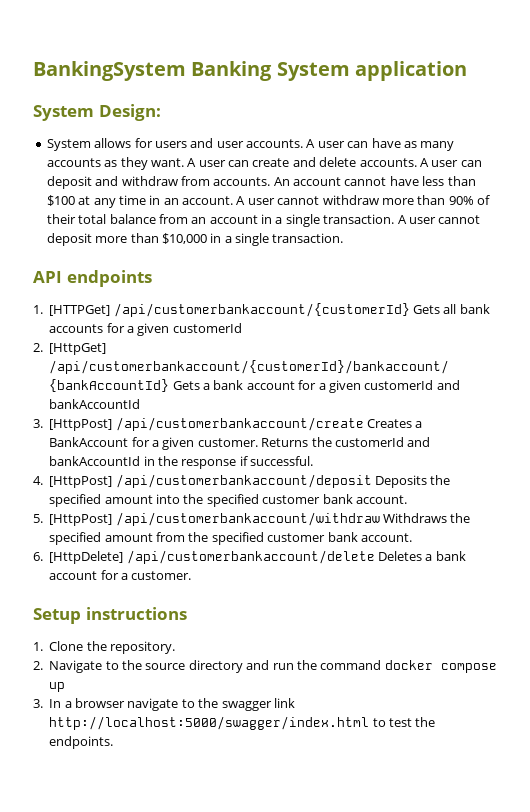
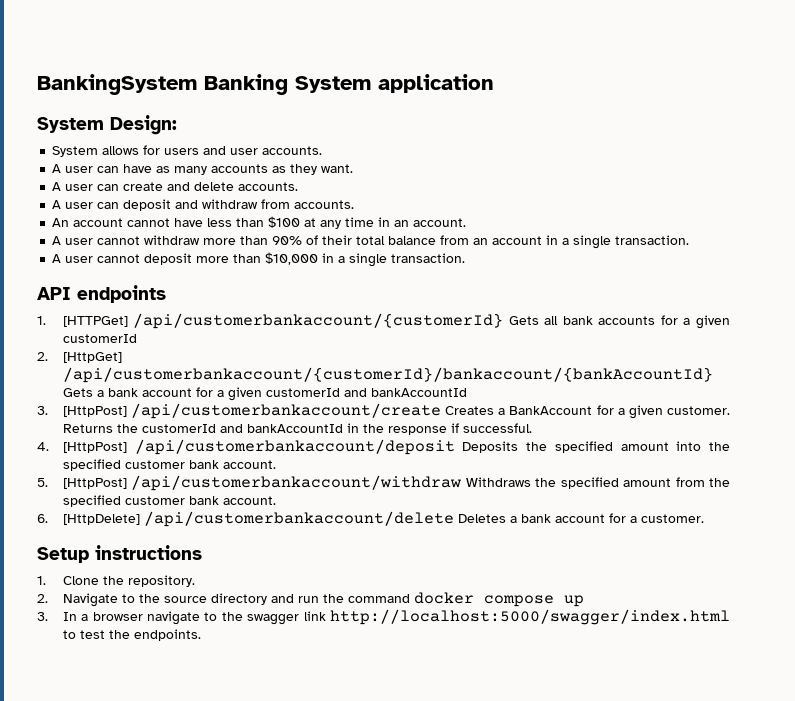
(303, 143) none -> (323, 150) //
(184, 162) none -> (354, 168) //
(417, 162) none -> (299, 186) //
(271, 181) none -> (355, 204) //
(233, 200) none -> (467, 222) //
(395, 219) none -> (690, 240) //

